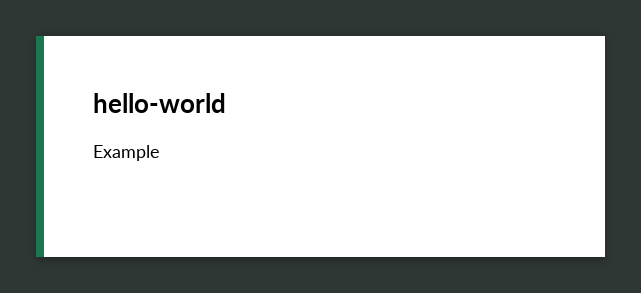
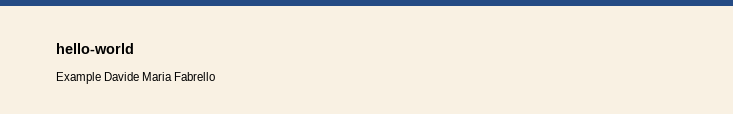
(160, 153) none -> [104,72,216,81] Davide Maria Fabrello

